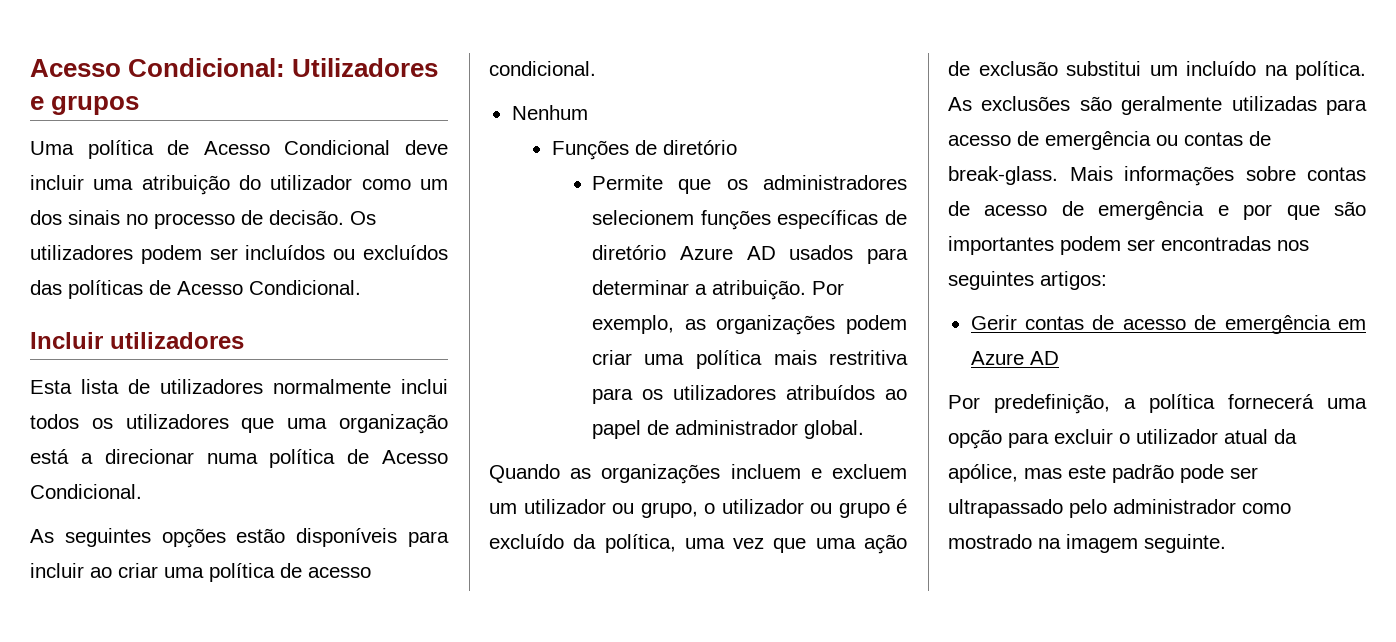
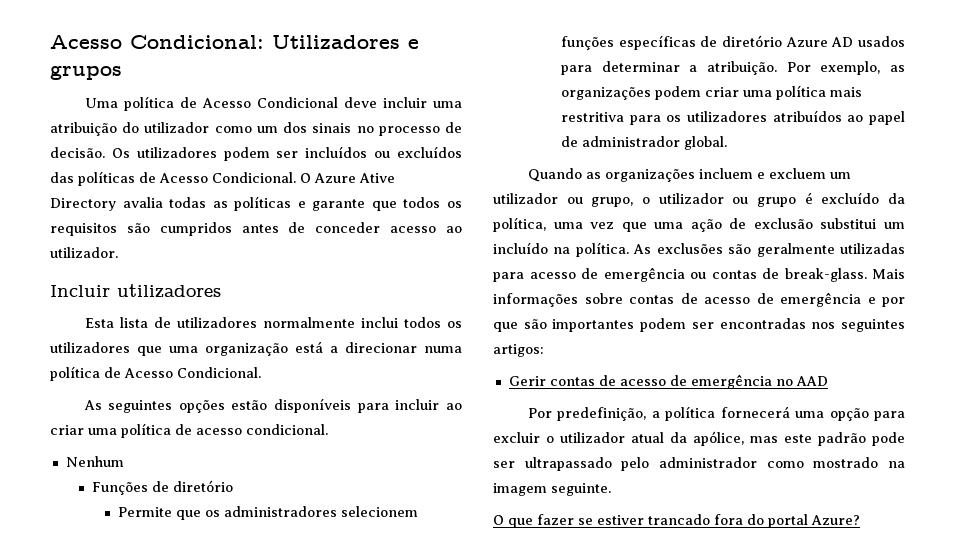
(361, 287) none -> [300,173,395,183] [50,196,462,211] [50,222,462,236] [50,247,118,258] O Azure Ative Directory avalia todas as políticas e garante que todos os requisitos são cumpridos antes de conceder acesso ao utilizador.
[1338,319,1366,330] [970,351,1059,365] em Azure AD -> [775,376,828,386] no AAD
(1226, 543) none -> [493,514,860,528] // O que fazer se estiver trancado fora do portal Azure?

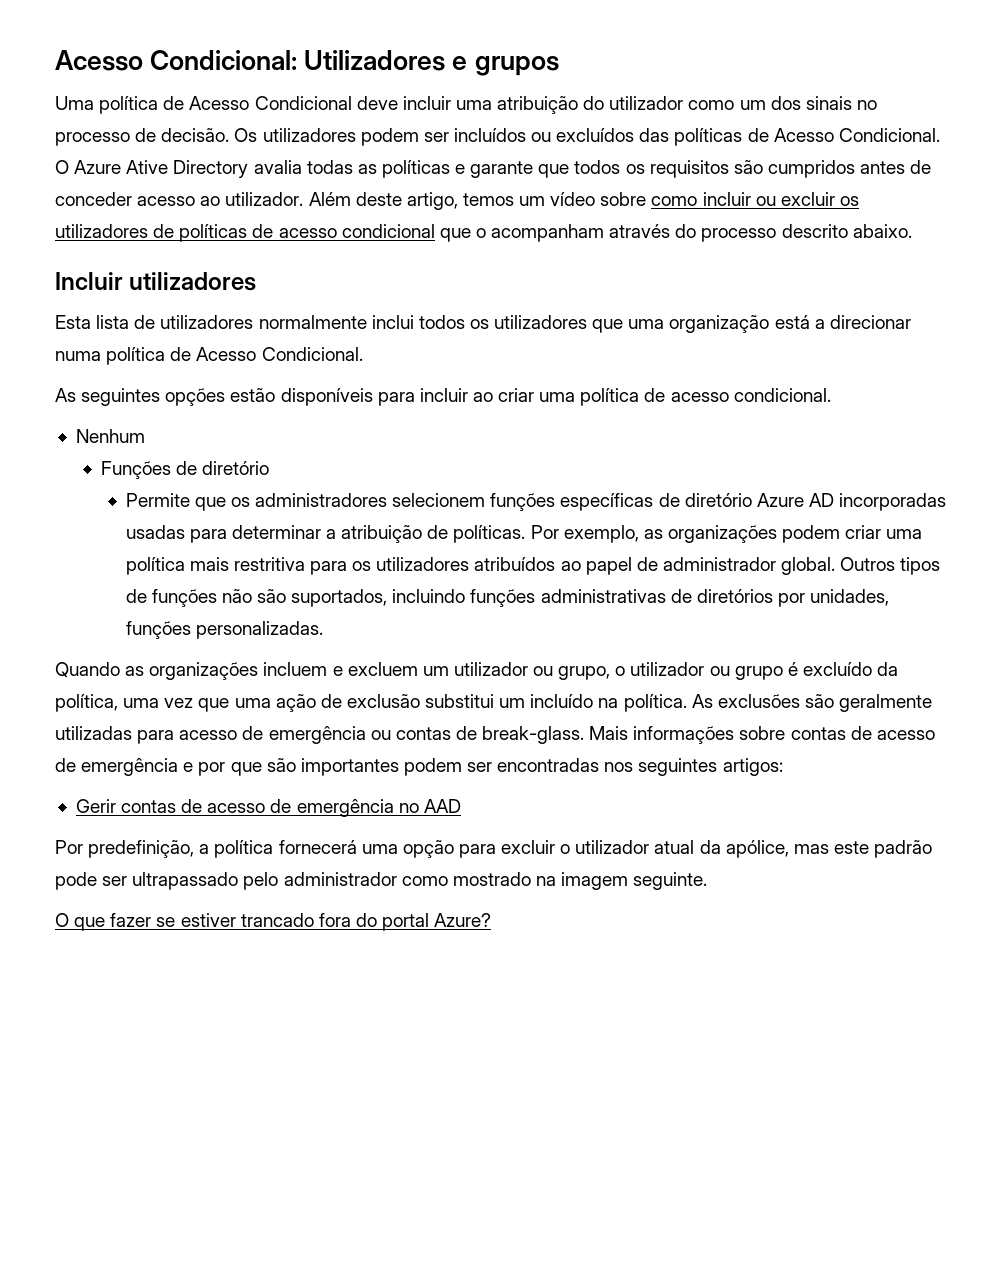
(118, 252) none -> [308,192,859,210] [55,224,912,242] Além deste artigo, temos um vídeo sobre como incluir ou excluir os utilizadores de políticas de acesso condicional que o acompanham através do processo descrito abaixo.
[858,36,905,47] usados -> [839,493,947,511] [125,525,185,539] incorporadas usadas
[707,61,778,75] atribuição. -> [341,525,526,543] atribuição de políticas.
(728, 143) none -> [840,557,941,575] [125,589,890,607] [125,621,323,639] Outros tipos de funções não são suportados, incluindo funções administrativas de diretórios por unidades, funções personalizadas.

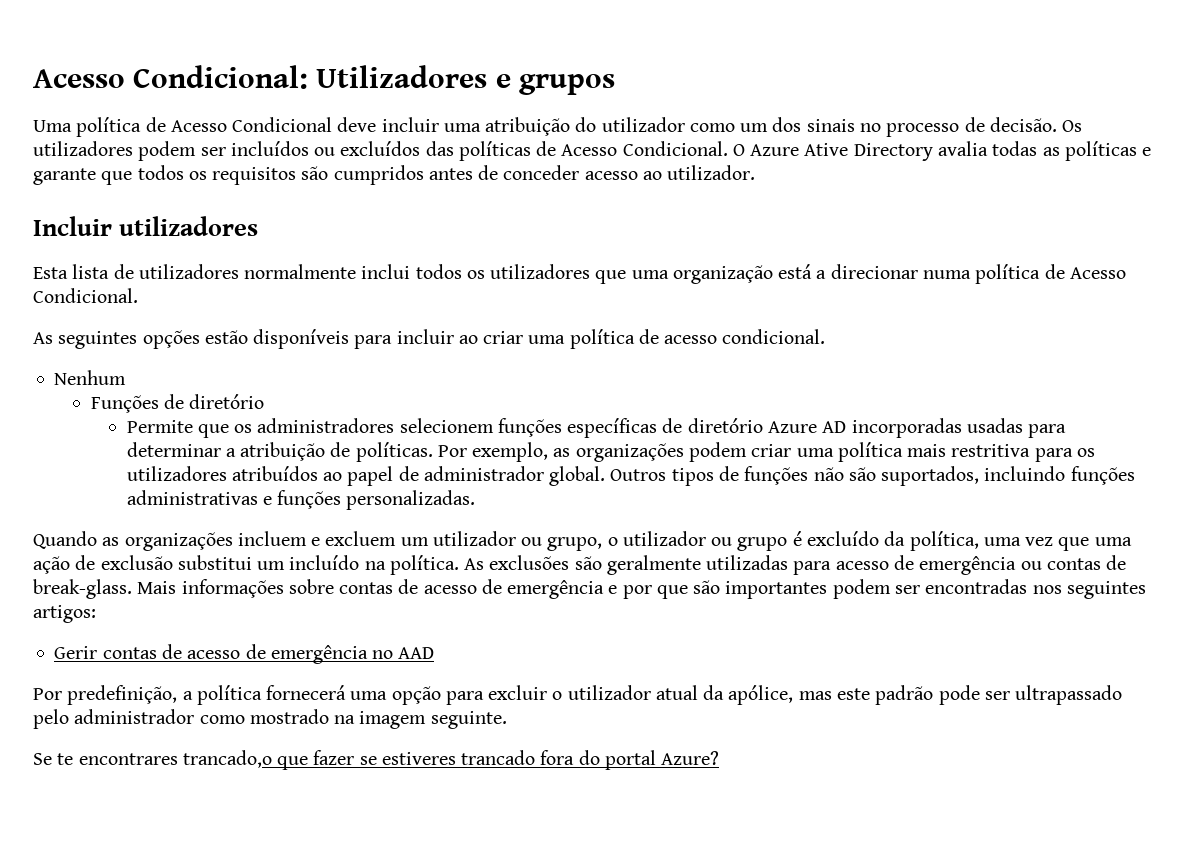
[308,192,859,210] [55,224,912,242] Além deste artigo, temos um vídeo sobre como incluir ou excluir os utilizadores de políticas de acesso condicional que o acompanham através do processo descrito abaixo. -> (756, 172) none
[670,589,890,607] de diretórios por unidades, -> [262,496,272,505] e
[55,913,69,927] O -> [33,750,272,768] Se te encontrares trancado,o
[180,913,236,927] estiver -> [381,752,456,765] estiveres

